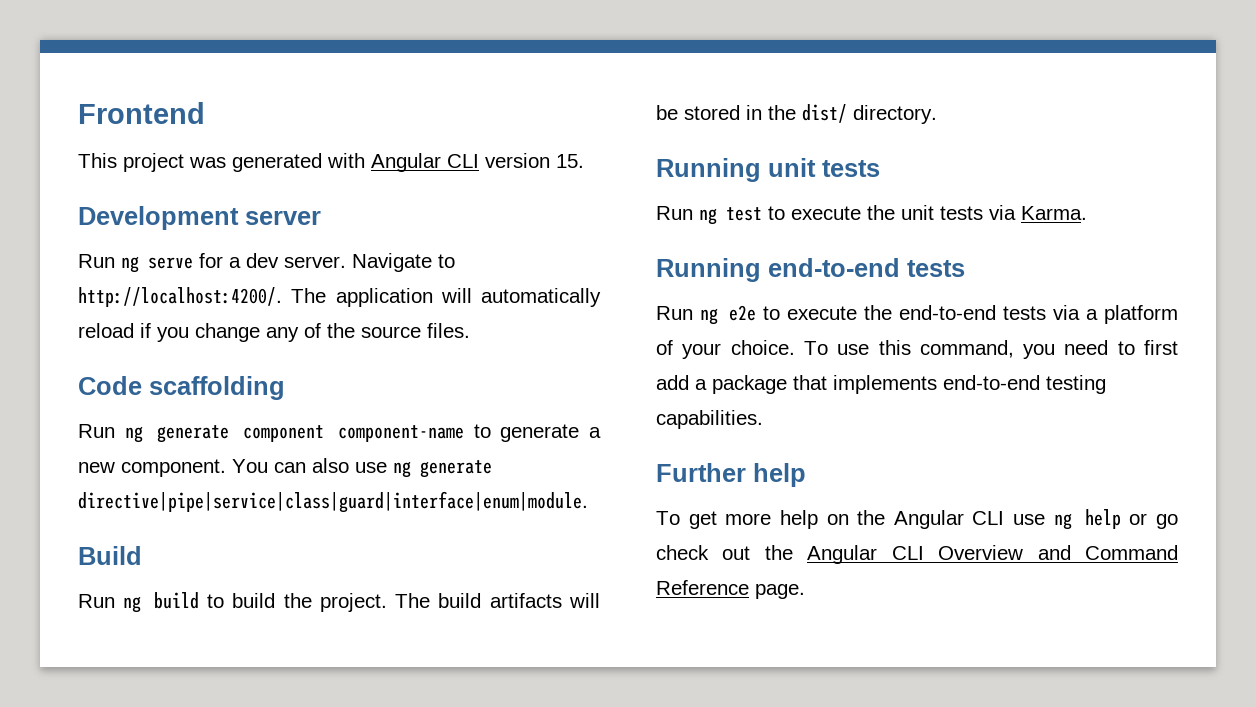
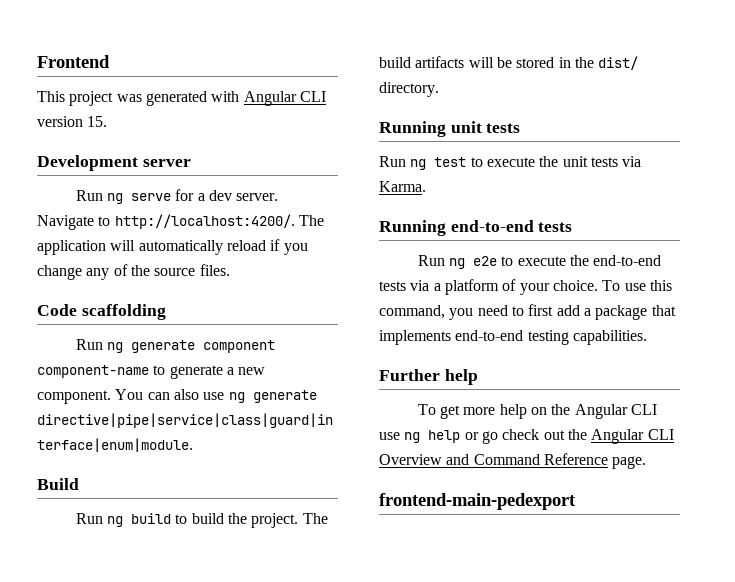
(805, 591) none -> [379,493,576,510] // frontend-main-pedexport

